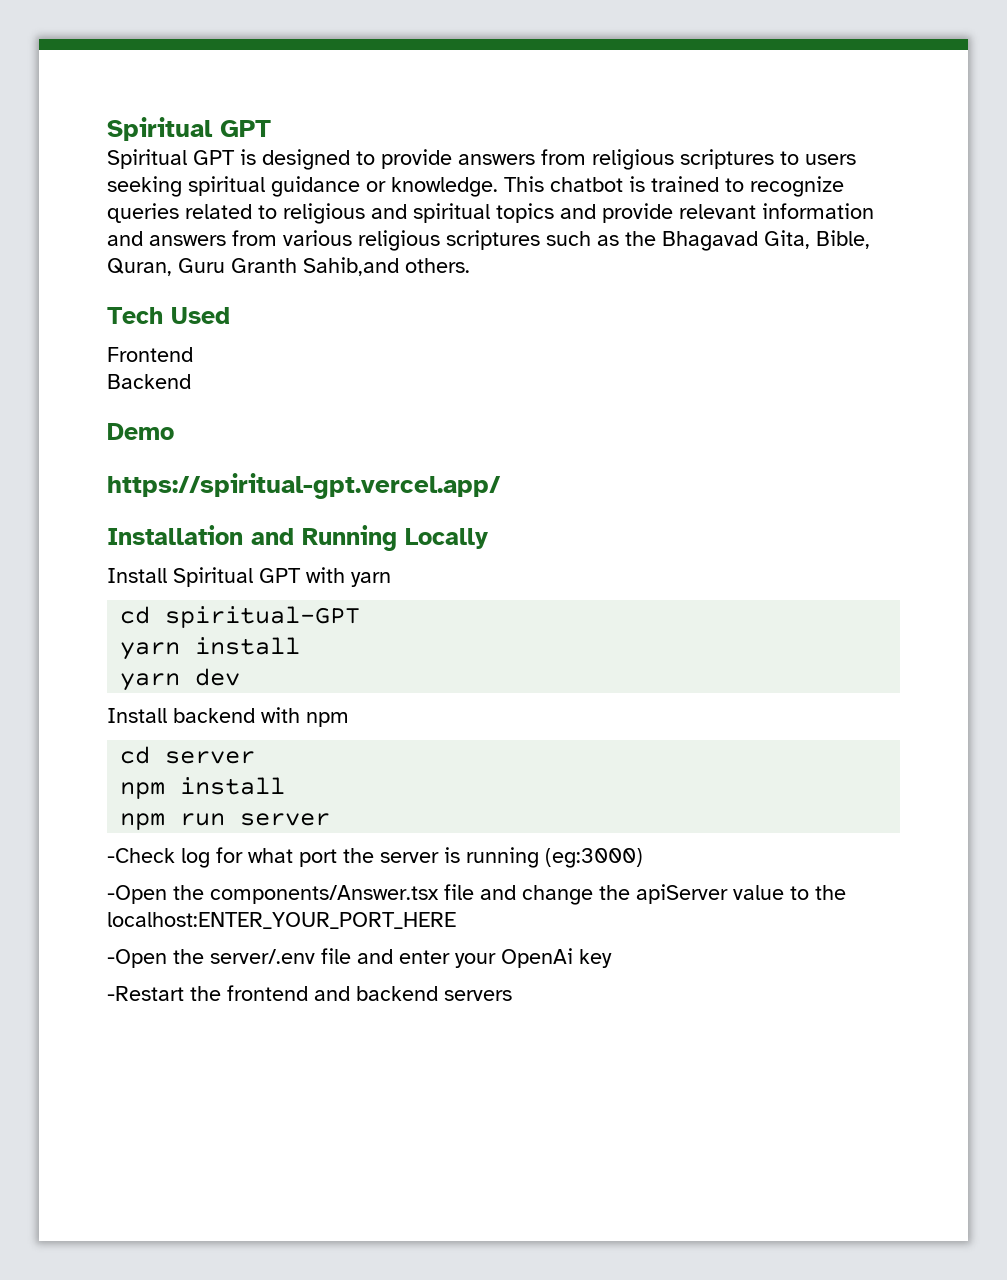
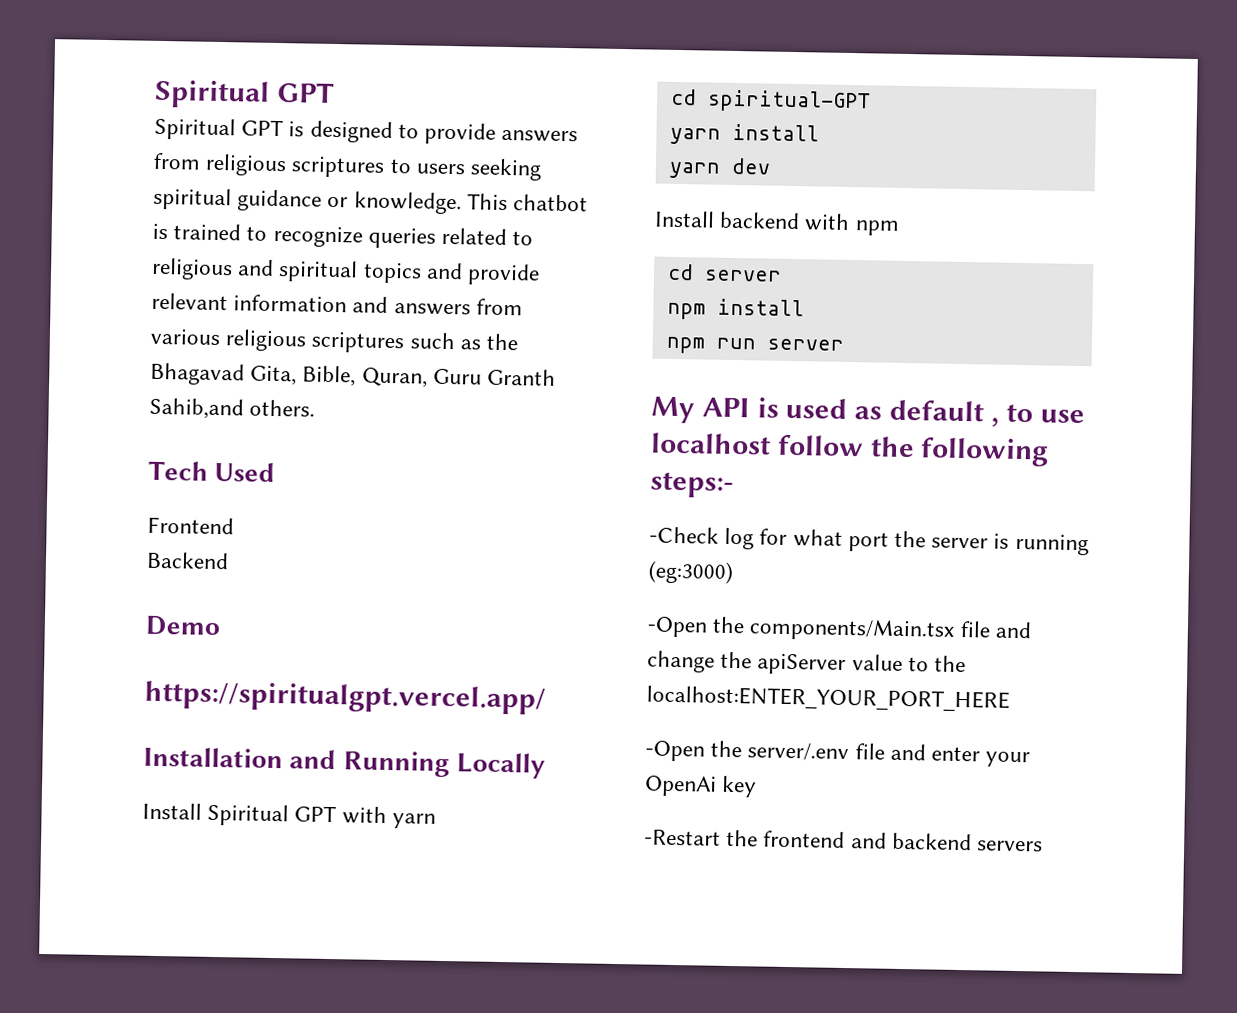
[107,473,501,499] https://spiritual-gpt.vercel.app/ -> [144,680,546,715] https://spiritualgpt.vercel.app/
(331, 819) none -> [651,396,1085,427] [650,432,1050,467] [650,471,734,498] // My API is used as default , to use localhost follow the following steps:-
[210,885,439,904] components/Answer.tsx -> [749,617,956,642] components/Main.tsx

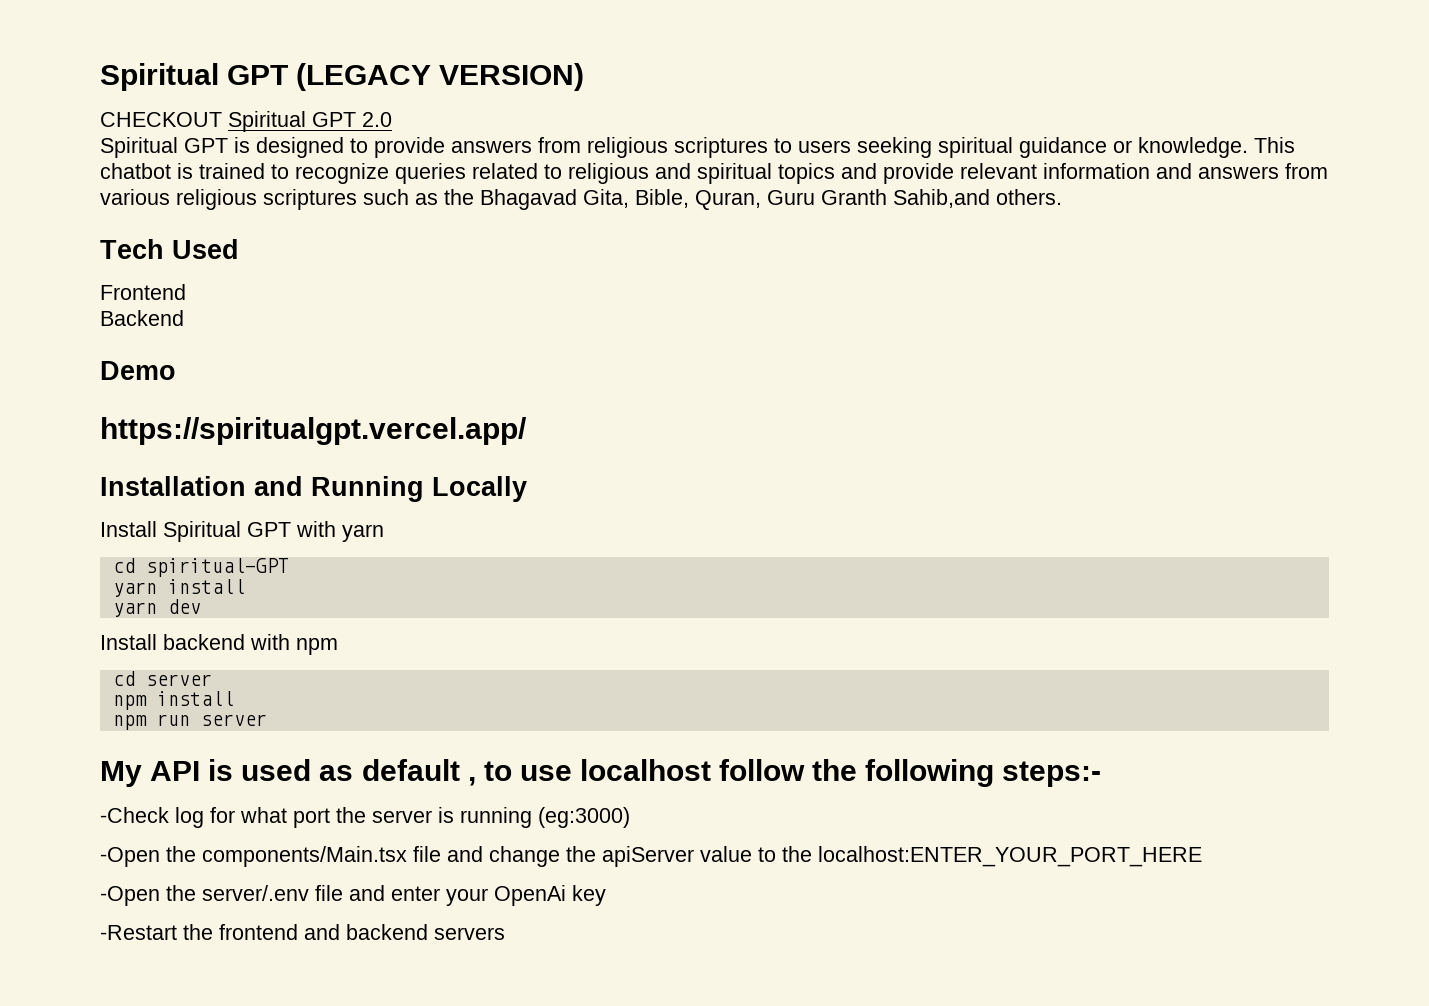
[154,79,335,109] Spiritual GPT -> [100,63,585,91] [100,111,392,132] Spiritual GPT (LEGACY VERSION) // CHECKOUT Spiritual GPT 2.0

